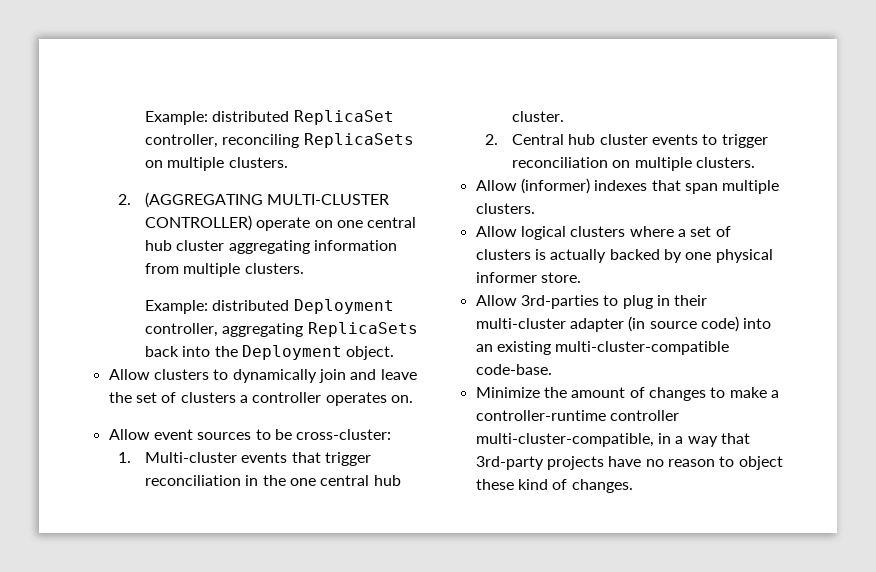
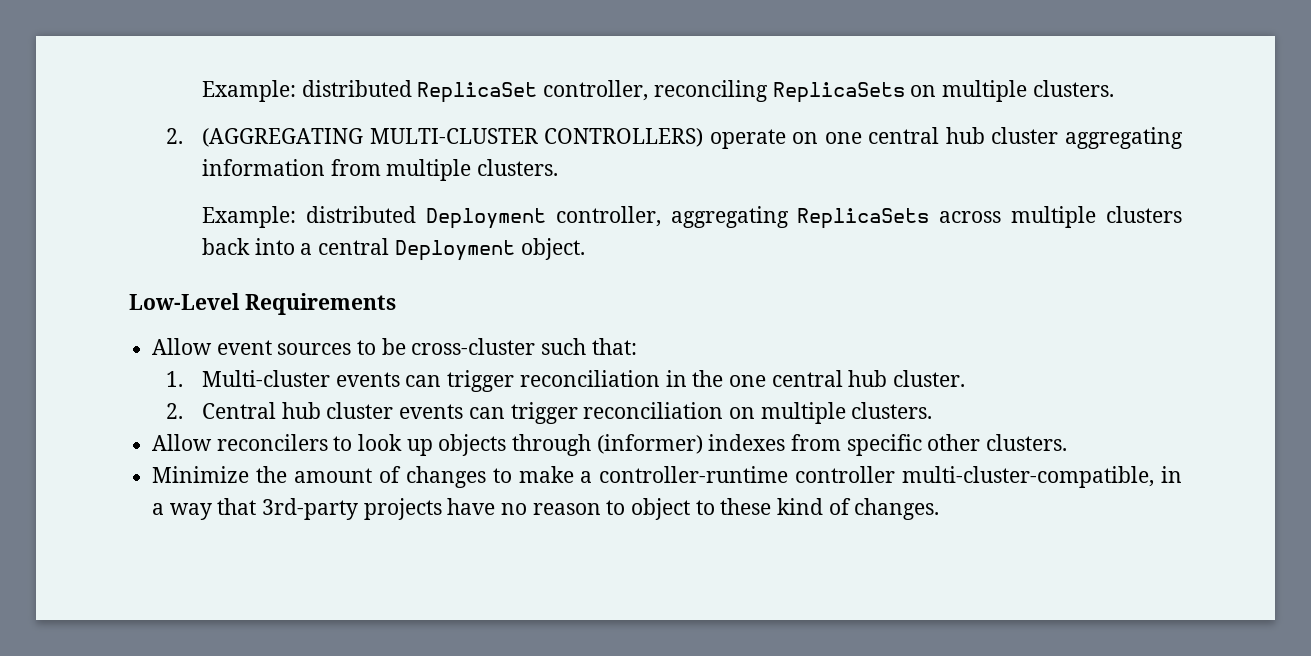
[144,215,252,231] CONTROLLER) -> [544,128,704,147] CONTROLLERS)
[144,345,395,360] [108,369,417,383] [108,392,413,406] back into the Deployment object. // Allow clusters to dynamically join and leave the set of clusters a controller operates on. -> [939,206,1182,228] [202,238,585,261] [129,293,396,315] across multiple clusters back into a central Deployment object. // Low-Level Requirements
[296,429,392,440] cross-cluster: -> [411,338,637,355] cross-cluster such that:
[291,452,321,463] that -> [405,375,442,387] can
[702,134,718,145] to -> [468,407,505,419] can
[520,178,780,194] [475,203,535,214] [475,226,731,240] [475,249,773,263] [475,272,581,283] [475,295,708,309] [475,316,772,332] [475,341,730,355] [475,364,552,375] (informer) indexes that span multiple clusters. // Allow logical clusters where a set of clusters is actually backed by one physical informer store. // Allow 3rd-parties to plug in their multi-cluster adapter (in source code) into an existing multi-cluster-compatible code-base. -> [216,434,1068,456] reconcilers to look up objects through (informer) indexes from specific other clusters.
(783, 463) none -> [695,500,715,515] to

